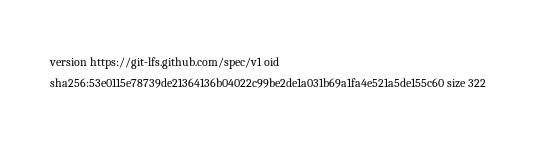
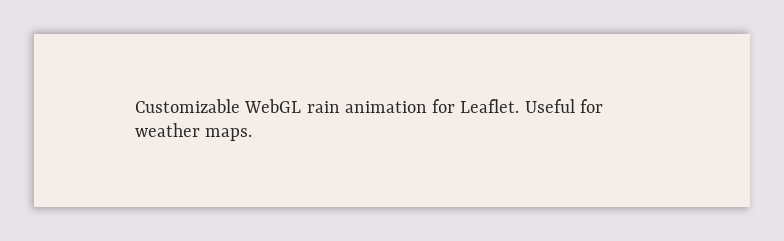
[49,57,280,69] [50,78,487,88] version https://git-lfs.github.com/spec/v1 oid sha256:53e0115e78739de21364136b04022c99be2de1a031b69a1fa4e521a5de155c60 size 322 -> [135,99,603,113] [135,123,253,141] Customizable WebGL rain animation for Leaflet. Useful for weather maps.

